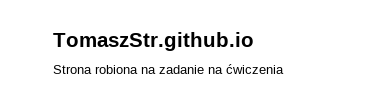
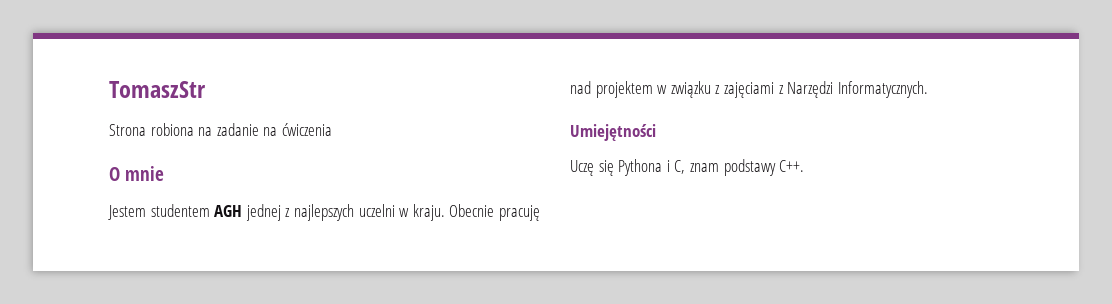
[53,32,254,51] TomaszStr.github.io -> [109,81,206,98] TomaszStr
(284, 69) none -> [109,166,165,181] [108,204,540,221] [570,81,928,98] [570,124,656,141] [570,159,805,176] // O mnie // Jestem studentem AGH jednej z najlepszych uczelni w kraju. Obecnie pracuję nad projektem w związku z zajęciami z Narzędzi Informatycznych. // Umiejętności // Uczę się Pythona i C, znam podstawy C++.

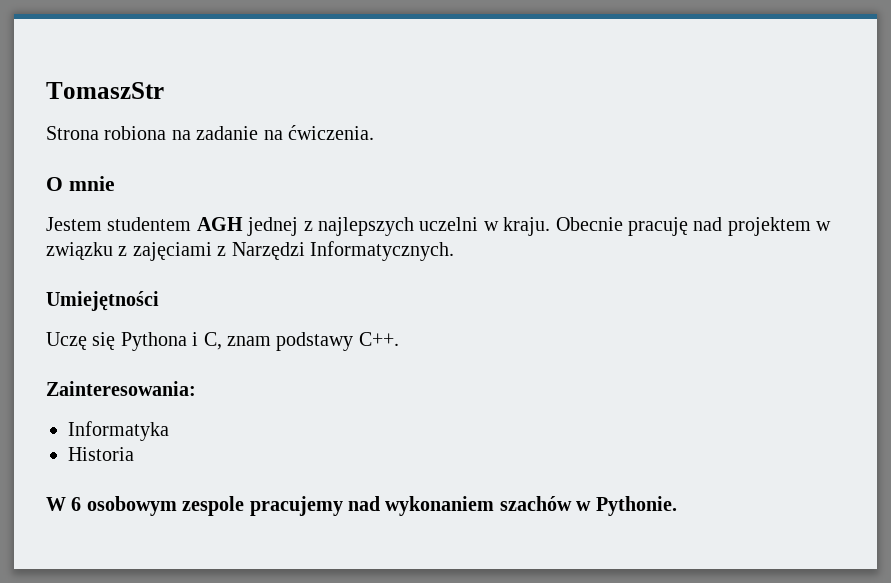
[281,123,332,136] ćwiczenia -> [288,125,374,140] ćwiczenia.
(805, 166) none -> [46,381,196,396] [68,421,169,441] [68,447,134,461] [46,496,677,516] // Zainteresowania: // Informatyka // Historia // W 6 osobowym zespole pracujemy nad wykonaniem szachów w Pythonie.

